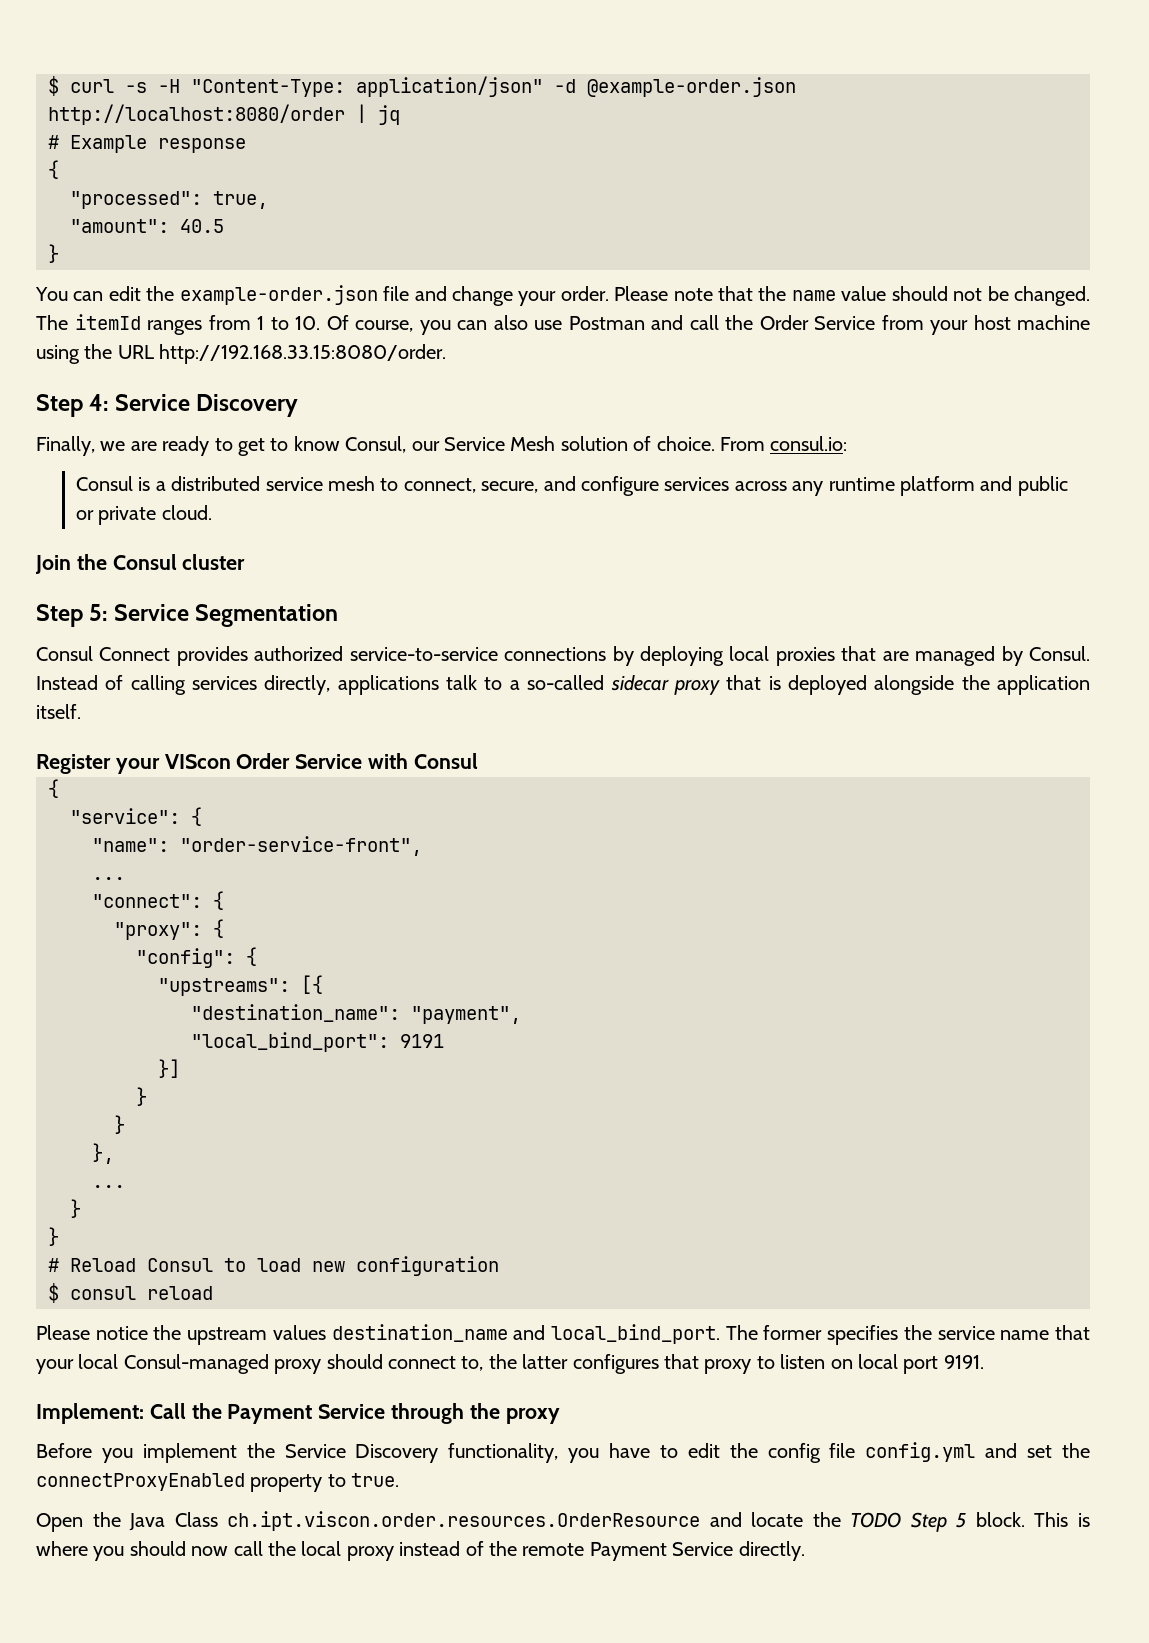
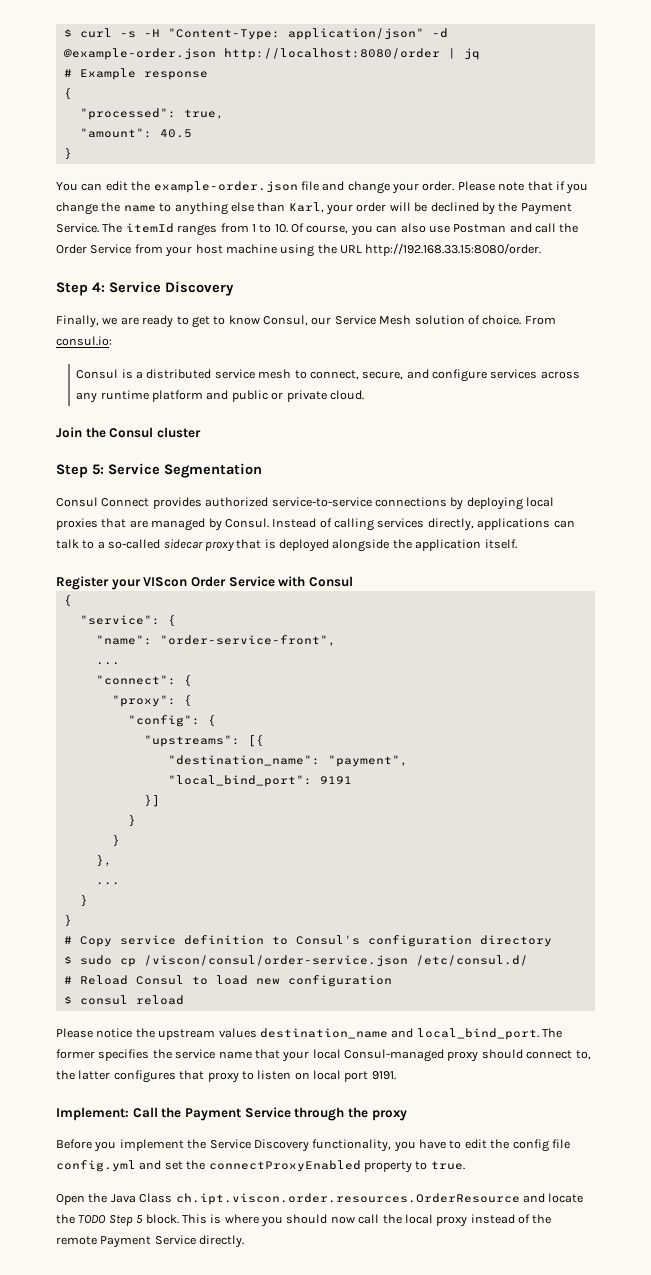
[758,286,1090,306] the name value should not be changed. -> [555,181,589,194] [56,202,572,215] [56,223,99,233] if you change the name to anything else than Karl, your order will be declined by the Payment Service.
(439, 685) none -> [553,520,575,528] can
(59, 1236) none -> [63,935,552,947] [63,955,528,967] // # Copy service definition to Consul's configuration directory // $ sudo cp /viscon/consul/order-service.json /etc/consul.d/

